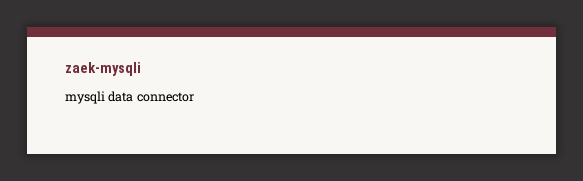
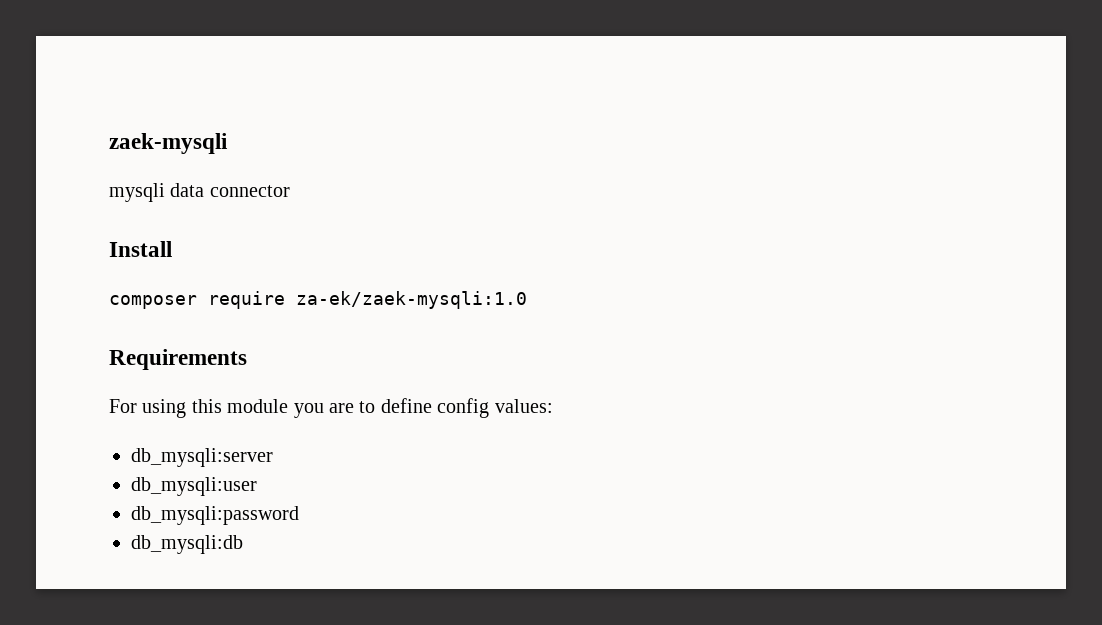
(194, 97) none -> [109,241,172,257] [109,291,527,309] [109,349,247,370] [109,398,553,418] [131,448,273,467] [131,477,257,496] [131,506,299,525] [131,535,243,554] // Install // composer require za-ek/zaek-mysqli:1.0 // Requirements // For using this module you are to define config values: // db_mysqli:server // db_mysqli:user // db_mysqli:password // db_mysqli:db

